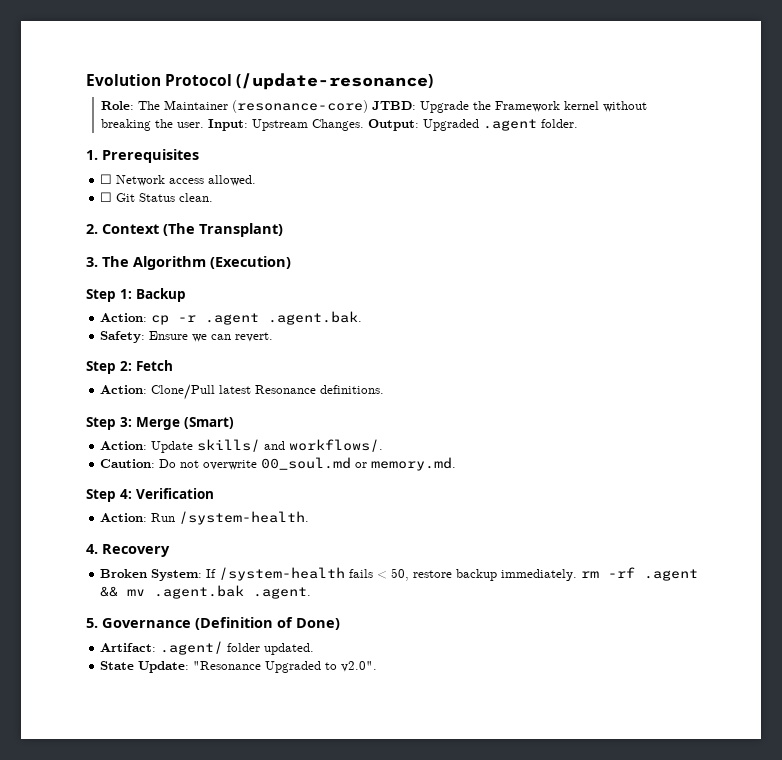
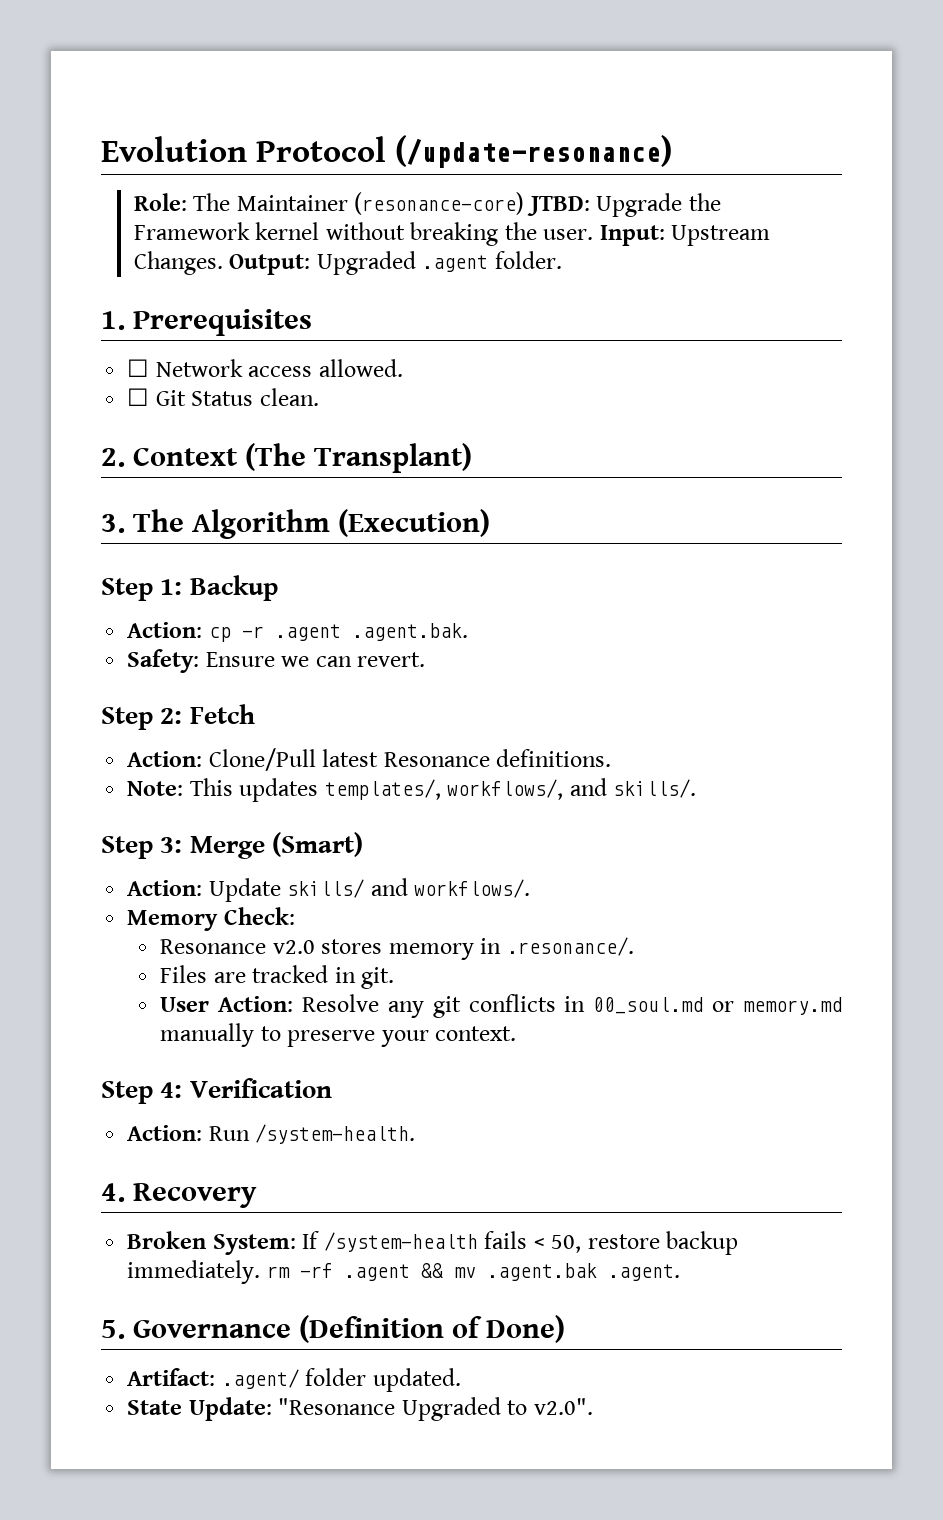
(385, 389) none -> [127,778,697,802] // Note: This updates templates/, workflows/, and skills/.
[100,457,457,471] Caution: Do not overwrite 00_soul.md or memory.md. -> [127,907,295,931] [160,937,634,960] [160,965,395,989] [160,994,842,1018] [160,1023,517,1047] Memory Check: // Resonance v2.0 stores memory in .resonance/. // Files are tracked in git. // User Action: Resolve any git conflicts in 00_soul.md or memory.md manually to preserve your context.

